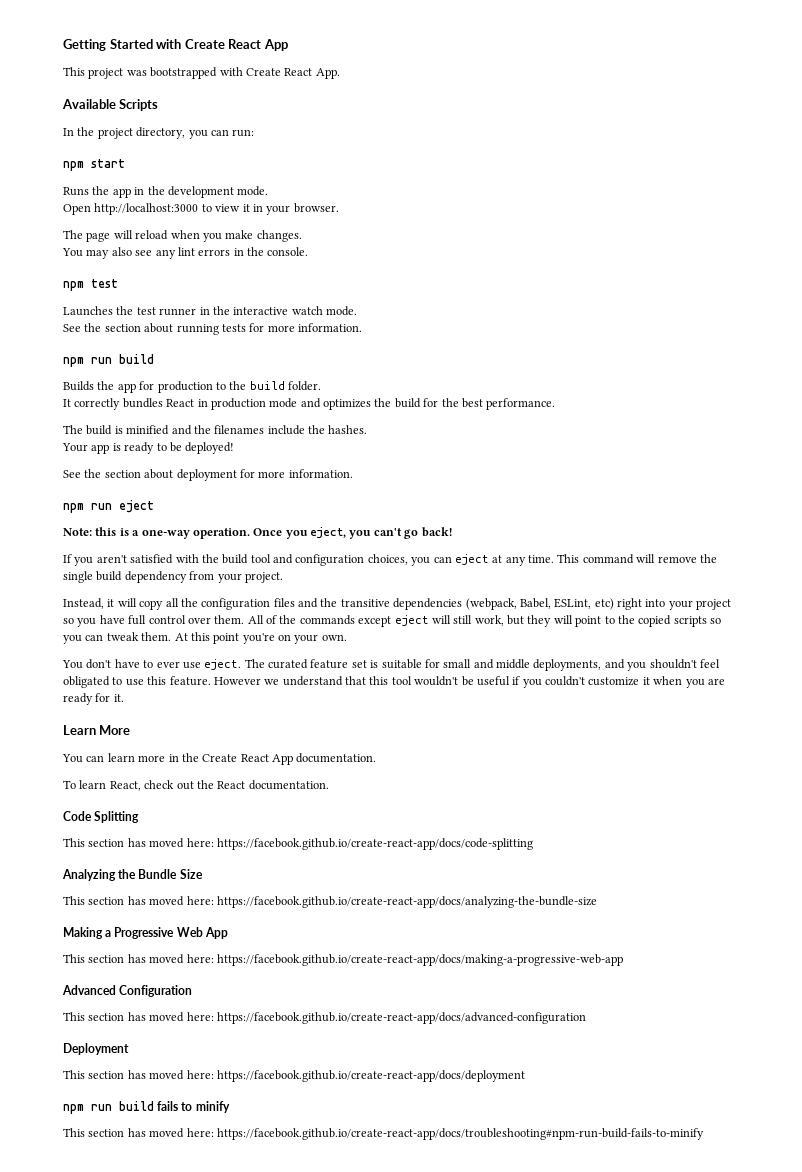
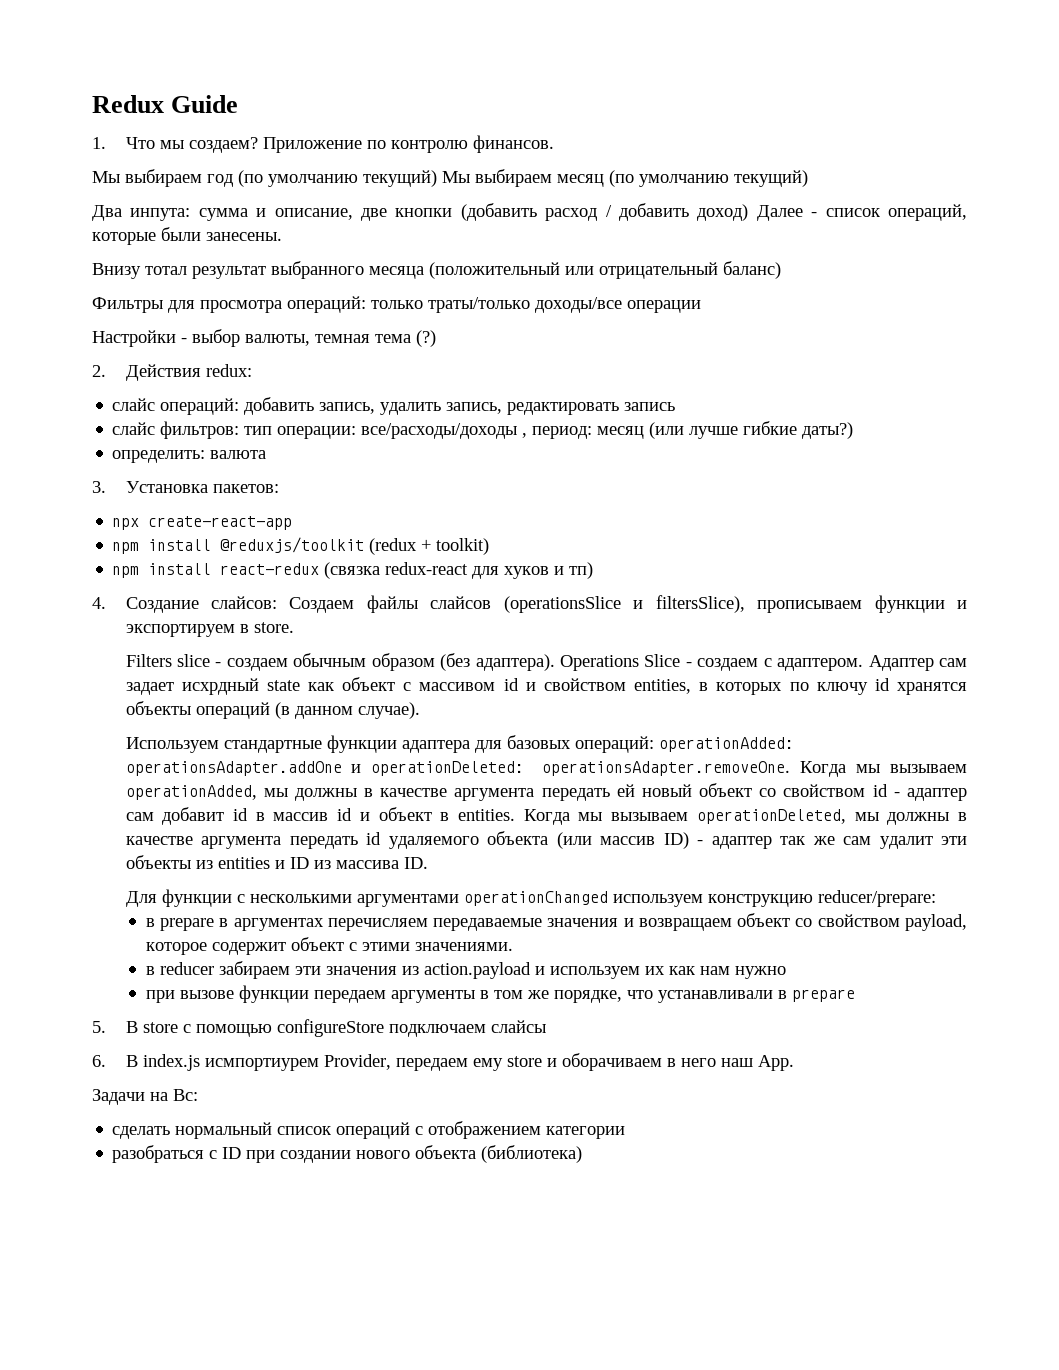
[63,39,288,51] [63,67,340,79] [62,99,159,111] [63,127,255,139] [63,159,125,171] [63,186,269,198] [63,203,339,215] [63,230,302,242] [62,247,309,259] [63,279,118,291] [63,306,357,316] [63,323,362,335] [63,354,154,367] [63,381,321,393] [63,398,556,410] [63,425,368,435] [62,442,235,454] [63,469,353,481] [63,500,154,513] [63,527,452,539] [63,554,717,566] [63,571,283,583] [63,598,732,610] [63,615,721,627] [63,632,347,644] [62,659,720,671] [63,676,725,688] [63,693,124,705] [63,725,131,735] [62,753,377,765] [63,780,329,791] [63,811,140,823] [63,838,533,850] [62,869,203,881] [63,896,597,908] [63,927,228,939] [63,954,623,966] [62,985,193,997] [63,1012,586,1024] [63,1043,129,1055] [63,1070,525,1082] [63,1101,230,1114] [63,1128,704,1140] Getting Started with Create React App // This project was bootstrapped with Create React App. // Available Scripts // In the project directory, you can run: // npm start // Runs the app in the development mode. // Open http://localhost:3000 to view it in your browser. // The page will reload when you make changes. // You may also see any lint errors in the console. // npm test // Launches the test runner in the interactive watch mode. // See the section about running tests for more information. // npm run build // Builds the app for production to the build folder. // It correctly bundles React in production mode and optimizes the build for the best performance. // The build is minified and the filenames include the hashes. // Your app is ready to be deployed! // See the section about deployment for more information. // npm run eject // Note: this is a one-way operation. Once you eject, you can't go back! // If you aren't satisfied with the build tool and configuration choices, you can eject at any time. This command will remove the single build dependency from your project. // Instead, it will copy all the configuration files and the transitive dependencies (webpack, Babel, ESLint, etc) right into your project so you have full control over them. All of the commands except eject will still work, but they will point to the copied scripts so you can tweak them. At this point you're on your own. // You don't have to ever use eject. The curated feature set is suitable for small and middle deployments, and you shouldn't feel obligated to use this feature. However we understand that this tool wouldn't be useful if you couldn't customize it when you are ready for it. // Learn More // You can learn more in the Create React App documentation. // To learn React, check out the React documentation. // Code Splitting // This section has moved here: https://facebook.github.io/create-react-app/docs/code-splitting // Analyzing the Bundle Size // This section has moved here: https://facebook.github.io/create-react-app/docs/analyzing-the-bundle-size // Making a Progressive Web App // This section has moved here: https://facebook.github.io/create-react-app/docs/making-a-progressive-web-app // Advanced Configuration // This section has moved here: https://facebook.github.io/create-react-app/docs/advanced-configuration // Deployment // This section has moved here: https://facebook.github.io/create-react-app/docs/deployment // npm run build fails to minify // This section has moved here: https://facebook.github.io/create-react-app/docs/troubleshooting#npm-run-build-fails-to-minify -> [92,95,239,113] [92,135,554,153] [92,169,808,187] [92,203,967,221] [92,227,282,245] [92,261,781,279] [92,296,701,313] [92,329,436,347] [92,364,252,381] [112,397,676,415] [112,421,854,439] [112,450,267,463] [92,481,279,493] [112,516,293,530] [112,537,490,555] [112,562,594,579] [92,595,968,613] [125,622,294,637] [125,653,967,671] [125,677,967,695] [125,701,420,719] [125,735,794,753] [125,761,967,777] [125,783,967,801] [125,807,967,825] [125,831,968,849] [125,855,428,869] [125,889,936,907] [145,913,968,931] [145,937,513,955] [145,961,786,979] [145,985,855,1003] [92,1019,546,1037] [92,1053,794,1071] [92,1089,198,1105] [112,1121,626,1139] [112,1145,583,1163] Redux Guide // 1. Что мы создаем? Приложение по контролю финансов. // Мы выбираем год (по умолчанию текущий) Мы выбираем месяц (по умолчанию текущий) // Два инпута: сумма и описание, две кнопки (добавить расход / добавить доход) Далее - список операций, которые были занесены. // Внизу тотал результат выбранного месяца (положительный или отрицательный баланс) // Фильтры для просмотра операций: только траты/только доходы/все операции // Настройки - выбор валюты, темная тема (?) // 2. Действия redux: // слайс операций: добавить запись, удалить запись, редактировать запись // слайс фильтров: тип операции: все/расходы/доходы , период: месяц (или лучше гибкие даты?) // определить: валюта // 3. Установка пакетов: // npx create-react-app // npm install @reduxjs/toolkit (redux + toolkit) // npm install react-redux (связка redux-react для хуков и тп) // 4. Создание слайсов: Создаем файлы слайсов (operationsSlice и filtersSlice), прописываем функции и экспортируем в store. // Filters slice - создаем обычным образом (без адаптера). Operations Slice - создаем с адаптером. Адаптер сам задает исхрдный state как объект с массивом id и свойством entities, в которых по ключу id хранятся объекты операций (в данном случае). // Используем стандартные функции адаптера для базовых операций: operationAdded: operationsAdapter.addOne и operationDeleted: operationsAdapter.removeOne. Когда мы вызываем operationAdded, мы должны в качестве аргумента передать ей новый объект со свойством id - адаптер сам добавит id в массив id и объект в entities. Когда мы вызываем operationDeleted, мы должны в качестве аргумента передать id удаляемого объекта (или массив ID) - адаптер так же сам удалит эти объекты из entities и ID из массива ID. // Для функции с несколькими аргументами operationChanged используем конструкцию reducer/prepare: // в prepare в аргументах перечисляем передаваемые значения и возвращаем объект со свойством payload, которое содержит объект с этими значениями. // в reducer забираем эти значения из action.payload и используем их как нам нужно // при вызове функции передаем аргументы в том же порядке, что устанавливали в prepare // 5. В store с помощью configureStore подключаем слайсы // 6. В index.js исмпортиурем Provider, передаем ему store и оборачиваем в него наш App. // Задачи на Вс: // сделать нормальный список операций с отображением категории // разобраться с ID при создании нового объекта (библиотека)

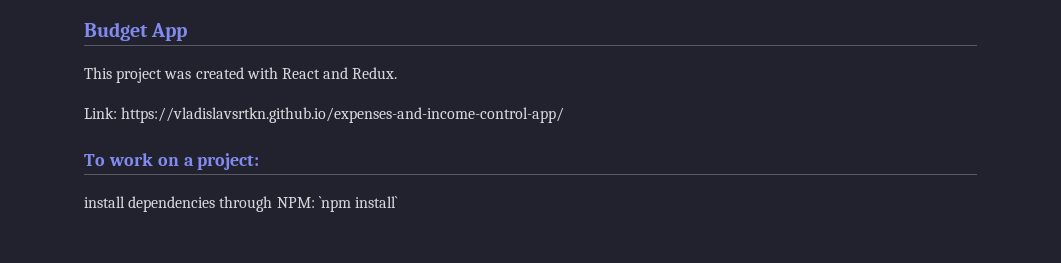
[92,95,239,113] [92,135,554,153] [92,169,808,187] [92,203,967,221] [92,227,282,245] [92,261,781,279] [92,296,701,313] [92,329,436,347] [92,364,252,381] [112,397,676,415] [112,421,854,439] [112,450,267,463] [92,481,279,493] [112,516,293,530] [112,537,490,555] [112,562,594,579] [92,595,968,613] [125,622,294,637] [125,653,967,671] [125,677,967,695] [125,701,420,719] [125,735,794,753] [125,761,967,777] [125,783,967,801] [125,807,967,825] [125,831,968,849] [125,855,428,869] [125,889,936,907] [145,913,968,931] [145,937,513,955] [145,961,786,979] [145,985,855,1003] [92,1019,546,1037] [92,1053,794,1071] [92,1089,198,1105] [112,1121,626,1139] [112,1145,583,1163] Redux Guide // 1. Что мы создаем? Приложение по контролю финансов. // Мы выбираем год (по умолчанию текущий) Мы выбираем месяц (по умолчанию текущий) // Два инпута: сумма и описание, две кнопки (добавить расход / добавить доход) Далее - список операций, которые были занесены. // Внизу тотал результат выбранного месяца (положительный или отрицательный баланс) // Фильтры для просмотра операций: только траты/только доходы/все операции // Настройки - выбор валюты, темная тема (?) // 2. Действия redux: // слайс операций: добавить запись, удалить запись, редактировать запись // слайс фильтров: тип операции: все/расходы/доходы , период: месяц (или лучше гибкие даты?) // определить: валюта // 3. Установка пакетов: // npx create-react-app // npm install @reduxjs/toolkit (redux + toolkit) // npm install react-redux (связка redux-react для хуков и тп) // 4. Создание слайсов: Создаем файлы слайсов (operationsSlice и filtersSlice), прописываем функции и экспортируем в store. // Filters slice - создаем обычным образом (без адаптера). Operations Slice - создаем с адаптером. Адаптер сам задает исхрдный state как объект с массивом id и свойством entities, в которых по ключу id хранятся объекты операций (в данном случае). // Используем стандартные функции адаптера для базовых операций: operationAdded: operationsAdapter.addOne и operationDeleted: operationsAdapter.removeOne. Когда мы вызываем operationAdded, мы должны в качестве аргумента передать ей новый объект со свойством id - адаптер сам добавит id в массив id и объект в entities. Когда мы вызываем operationDeleted, мы должны в качестве аргумента передать id удаляемого объекта (или массив ID) - адаптер так же сам удалит эти объекты из entities и ID из массива ID. // Для функции с несколькими аргументами operationChanged используем конструкцию reducer/prepare: // в prepare в аргументах перечисляем передаваемые значения и возвращаем объект со свойством payload, которое содержит объект с этими значениями. // в reducer забираем эти значения из action.payload и используем их как нам нужно // при вызове функции передаем аргументы в том же порядке, что устанавливали в prepare // 5. В store с помощью configureStore подключаем слайсы // 6. В index.js исмпортиурем Provider, передаем ему store и оборачиваем в него наш App. // Задачи на Вс: // сделать нормальный список операций с отображением категории // разобраться с ID при создании нового объекта (библиотека) -> [84,22,188,41] [84,67,398,83] [84,107,565,123] [84,153,260,170] [84,196,398,212] Budget App // This project was created with React and Redux. // Link: https://vladislavsrtkn.github.io/expenses-and-income-control-app/ // To work on a project: // install dependencies through NPM: `npm install`

